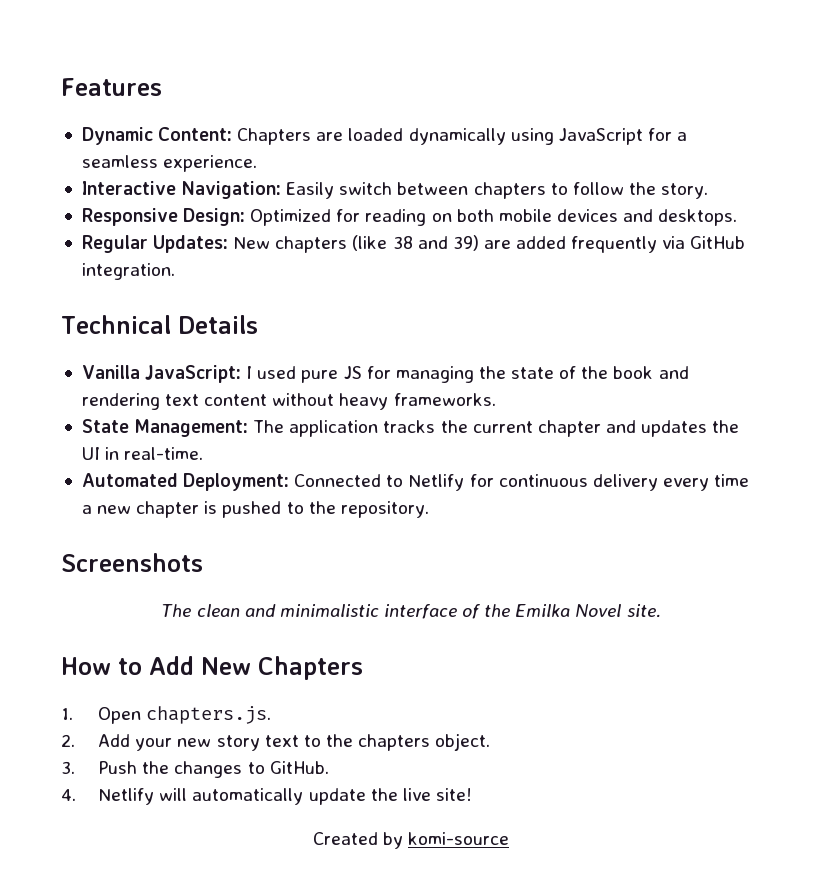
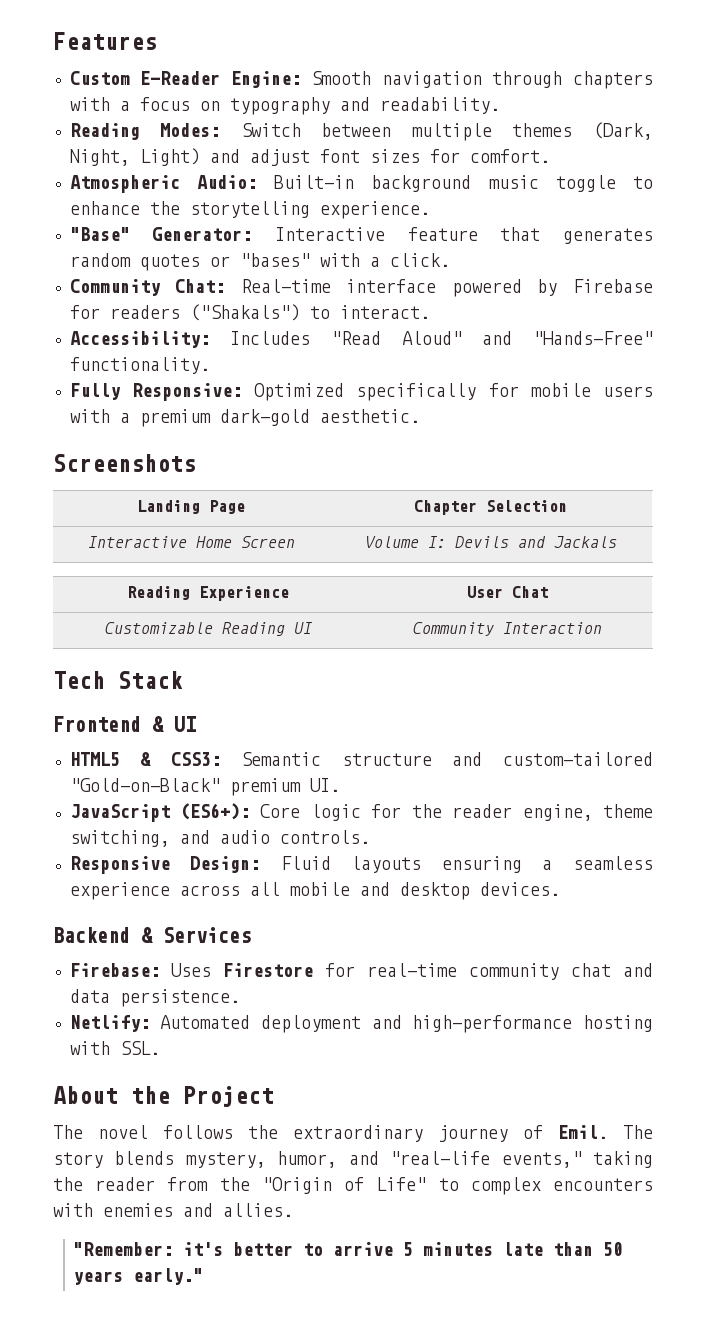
[81,127,688,145] [81,155,258,172] [81,181,709,199] [81,208,738,226] [81,235,746,253] [81,263,175,280] [61,315,258,334] [81,365,689,383] [81,393,496,410] [81,419,740,437] [81,447,204,460] [81,473,750,491] [81,501,429,518] [61,553,203,572] [161,604,661,619] [61,656,363,680] [61,706,272,724] [61,733,491,751] [61,761,329,778] [61,788,472,805] [312,832,510,849] Dynamic Content: Chapters are loaded dynamically using JavaScript for a seamless experience. // Interactive Navigation: Easily switch between chapters to follow the story. // Responsive Design: Optimized for reading on both mobile devices and desktops. // Regular Updates: New chapters (like 38 and 39) are added frequently via GitHub integration. // Technical Details // Vanilla JavaScript: I used pure JS for managing the state of the book and rendering text content without heavy frameworks. // State Management: The application tracks the current chapter and updates the UI in real-time. // Automated Deployment: Connected to Netlify for continuous delivery every time a new chapter is pushed to the repository. // Screenshots // The clean and minimalistic interface of the Emilka Novel site. // How to Add New Chapters // 1. Open chapters.js. // 2. Add your new story text to the chapters object. // 3. Push the changes to GitHub. // 4. Netlify will automatically update the live site! // Created by komi-source -> [69,71,653,89] [69,97,500,115] [69,122,653,141] [69,148,550,166] [69,175,653,193] [69,201,430,219] [69,227,653,244] [69,253,450,271] [69,279,653,297] [69,304,430,321] [69,331,653,348] [69,357,210,374] [69,383,653,401] [69,409,420,427] [53,454,196,472] [137,500,245,514] [414,500,567,515] [87,536,295,548] [364,536,617,548] [127,586,289,601] [467,586,548,598] [104,622,313,636] [413,622,602,636] [53,671,183,689] [53,716,196,732] [69,752,653,766] [69,778,340,796] [69,803,653,822] [69,830,370,847] [69,856,653,874] [69,882,560,900] [53,927,251,943] [69,963,654,980] [69,989,240,1007] [69,1015,653,1033] [69,1041,160,1055] [53,1086,274,1107] [53,1125,653,1142] [53,1151,654,1168] [53,1177,653,1195] [53,1203,293,1217] [73,1242,624,1256] [73,1268,204,1285] Custom E-Reader Engine: Smooth navigation through chapters with a focus on typography and readability. // Reading Modes: Switch between multiple themes (Dark, Night, Light) and adjust font sizes for comfort. // Atmospheric Audio: Built-in background music toggle to enhance the storytelling experience. // "Base" Generator: Interactive feature that generates random quotes or "bases" with a click. // Community Chat: Real-time interface powered by Firebase for readers ("Shakals") to interact. // Accessibility: Includes "Read Aloud" and "Hands-Free" functionality. // Fully Responsive: Optimized specifically for mobile users with a premium dark-gold aesthetic. // Screenshots // Landing Page | Chapter Selection // Interactive Home Screen | Volume I: Devils and Jackals // Reading Experience | User Chat // Customizable Reading UI | Community Interaction // Tech Stack // Frontend & UI // HTML5 & CSS3: Semantic structure and custom-tailored "Gold-on-Black" premium UI. // JavaScript (ES6+): Core logic for the reader engine, theme switching, and audio controls. // Responsive Design: Fluid layouts ensuring a seamless experience across all mobile and desktop devices. // Backend & Services // Firebase: Uses Firestore for real-time community chat and data persistence. // Netlify: Automated deployment and high-performance hosting with SSL. // About the Project // The novel follows the extraordinary journey of Emil. The story blends mystery, humor, and "real-life events," taking the reader from the "Origin of Life" to complex encounters with enemies and allies. // "Remember: it's better to arrive 5 minutes late than 50 years early."

